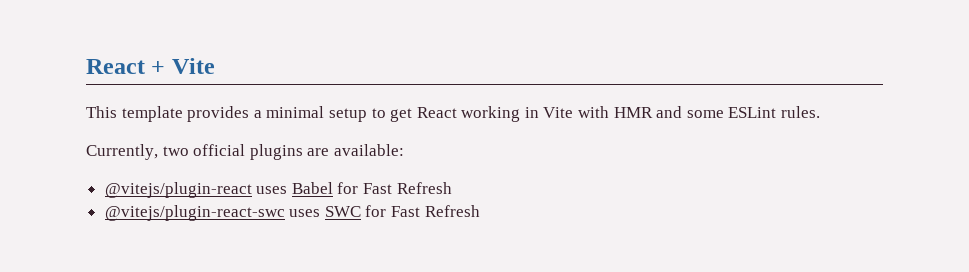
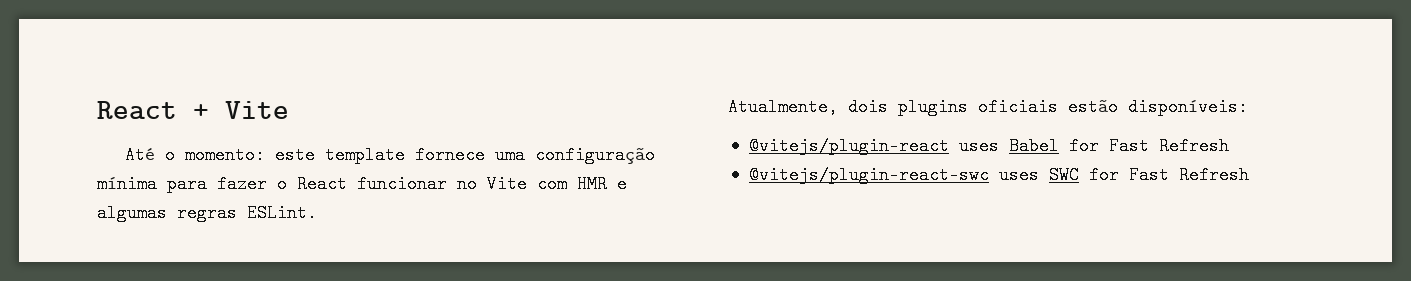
[86,106,821,122] [86,144,404,160] This template provides a minimal setup to get React working in Vite with HMR and some ESLint rules. // Currently, two official plugins are available: -> [124,146,655,164] [97,175,627,193] [97,204,317,222] [728,98,1248,116] Até o momento: este template fornece uma configuração mínima para fazer o React funcionar no Vite com HMR e algumas regras ESLint. // Atualmente, dois plugins oficiais estão disponíveis:

